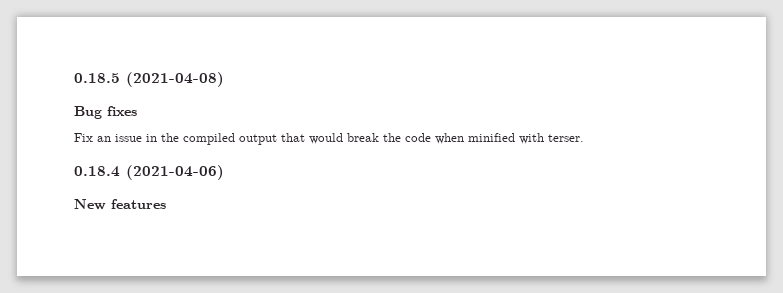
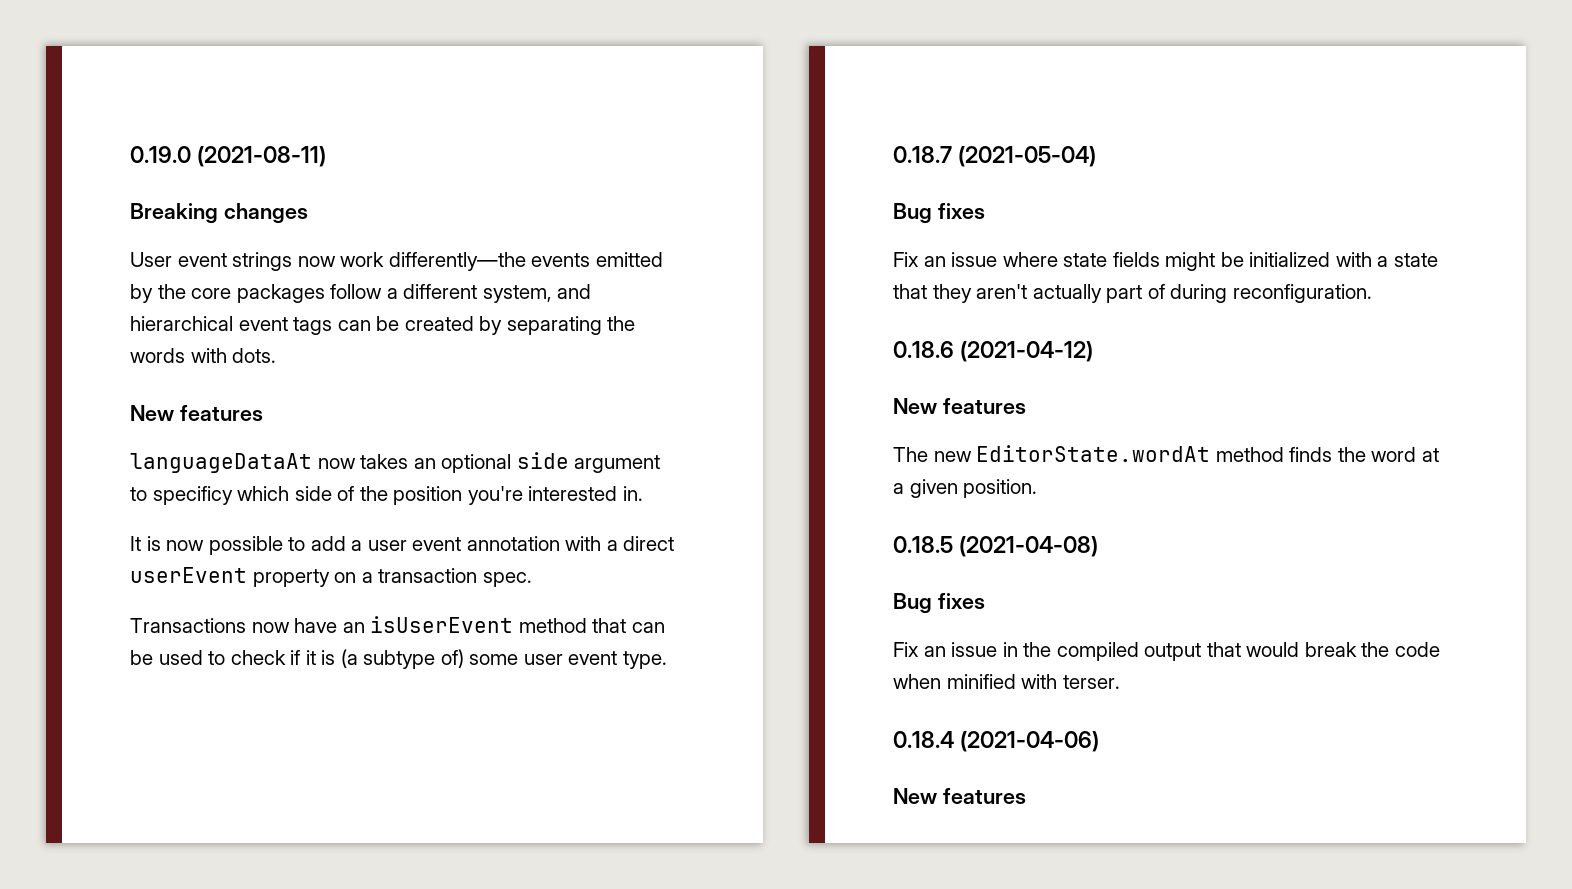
(74, 78) none -> [130,146,327,167] [130,203,308,224] [130,252,663,271] [130,284,592,303] [130,316,636,335] [130,348,277,363] [130,405,263,421] [130,452,661,473] [130,486,643,505] [130,536,675,555] [130,567,532,587] [130,616,665,633] [130,649,667,669] [893,146,1097,167] [893,203,985,224] [893,252,1438,271] [893,284,1372,303] [893,341,1094,362] [893,398,1026,414] [893,445,1439,462] [893,479,1038,498] 0.19.0 (2021-08-11) // Breaking changes // User event strings now work differently—the events emitted by the core packages follow a different system, and hierarchical event tags can be created by separating the words with dots. // New features // languageDataAt now takes an optional side argument to specificy which side of the position you're interested in. // It is now possible to add a user event annotation with a direct userEvent property on a transaction spec. // Transactions now have an isUserEvent method that can be used to check if it is (a subtype of) some user event type. // 0.18.7 (2021-05-04) // Bug fixes // Fix an issue where state fields might be initialized with a state that they aren't actually part of during reconfiguration. // 0.18.6 (2021-04-12) // New features // The new EditorState.wordAt method finds the word at a given position. //

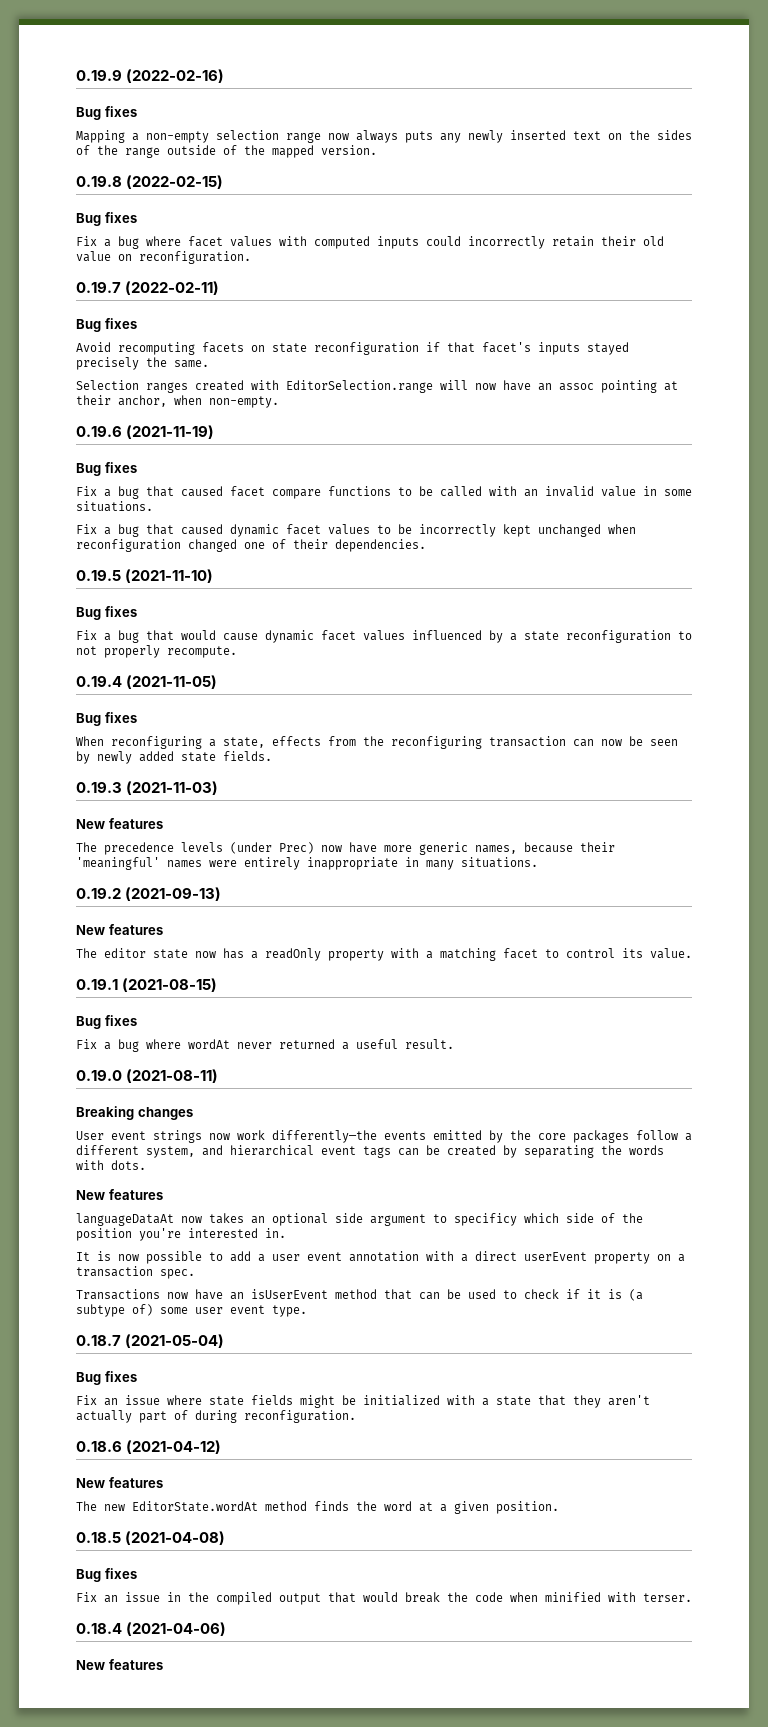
(130, 154) none -> [76,69,225,83] [76,106,137,120] [76,130,692,143] [76,145,377,158] [76,175,224,189] [76,212,137,226] [76,236,664,249] [76,251,251,264] [76,281,220,295] [76,318,137,332] [76,342,629,355] [76,357,209,370] [76,380,678,393] [76,395,279,408] [76,425,215,439] [76,462,137,476] [76,486,692,499] [76,501,153,512] [76,524,636,537] [76,539,426,552] [76,569,214,583] [76,606,137,620] [76,630,692,643] [76,645,237,658] [76,675,218,689] [76,712,137,726] [76,736,678,749] [76,751,272,764] [76,781,219,795] [76,818,163,829] [76,842,615,855] [76,857,538,870] [76,887,222,901] [76,924,163,935] [76,948,692,961] [76,978,218,992] [76,1015,137,1029] [76,1039,454,1052] 0.19.9 (2022-02-16) // Bug fixes // Mapping a non-empty selection range now always puts any newly inserted text on the sides of the range outside of the mapped version. // 0.19.8 (2022-02-15) // Bug fixes // Fix a bug where facet values with computed inputs could incorrectly retain their old value on reconfiguration. // 0.19.7 (2022-02-11) // Bug fixes // Avoid recomputing facets on state reconfiguration if that facet's inputs stayed precisely the same. // Selection ranges created with EditorSelection.range will now have an assoc pointing at their anchor, when non-empty. // 0.19.6 (2021-11-19) // Bug fixes // Fix a bug that caused facet compare functions to be called with an invalid value in some situations. // Fix a bug that caused dynamic facet values to be incorrectly kept unchanged when reconfiguration changed one of their dependencies. // 0.19.5 (2021-11-10) // Bug fixes // Fix a bug that would cause dynamic facet values influenced by a state reconfiguration to not properly recompute. // 0.19.4 (2021-11-05) // Bug fixes // When reconfiguring a state, effects from the reconfiguring transaction can now be seen by newly added state fields. // 0.19.3 (2021-11-03) // New features // The precedence levels (under Prec) now have more generic names, because their 'meaningful' names were entirely inappropriate in many situations. // 0.19.2 (2021-09-13) // New features // The editor state now has a readOnly property with a matching facet to control its value. // 0.19.1 (2021-08-15) // Bug fixes // Fix a bug where wordAt never returned a useful result. //

